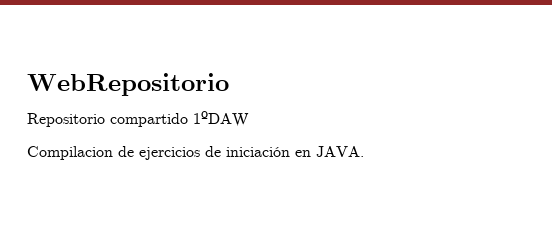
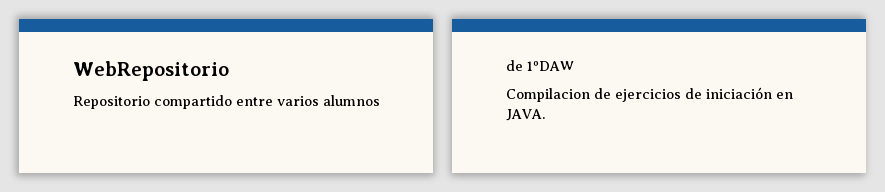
(188, 120) none -> [236,95,380,106] [506,60,523,71] entre varios alumnos de

